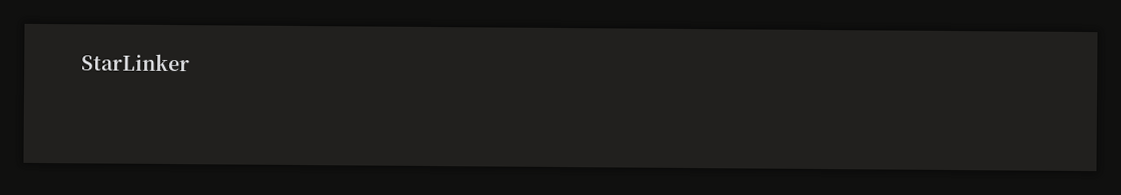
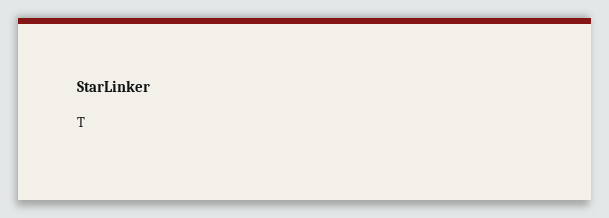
(190, 62) none -> [77,117,85,127] // T

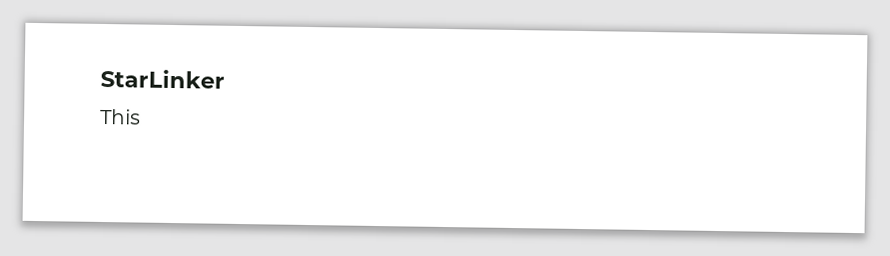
[77,117,85,127] T -> [100,108,141,125] This

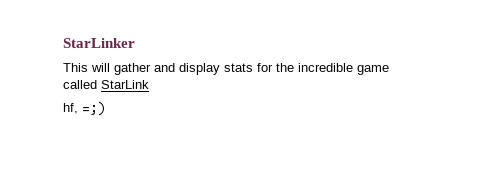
(141, 116) none -> [91,63,389,75] [63,80,149,89] [63,102,105,116] will gather and display stats for the incredible game called StarLink // hf, =;)

